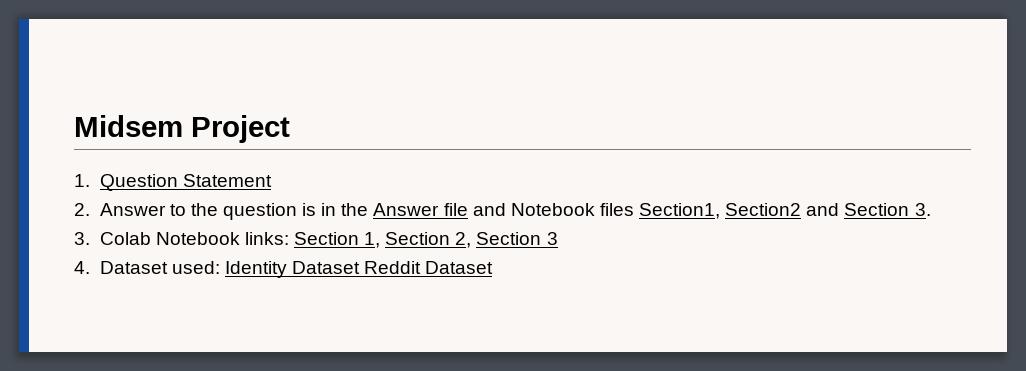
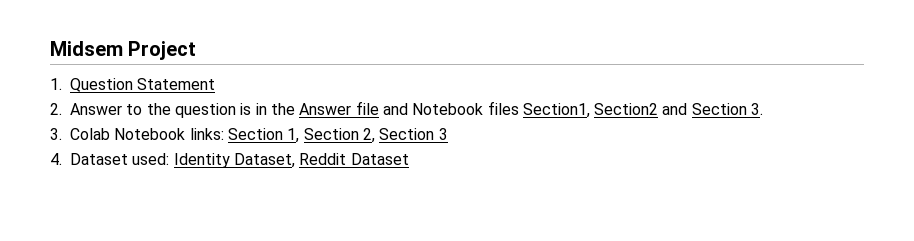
[291,261,360,274] Dataset -> [233,153,295,168] Dataset,

